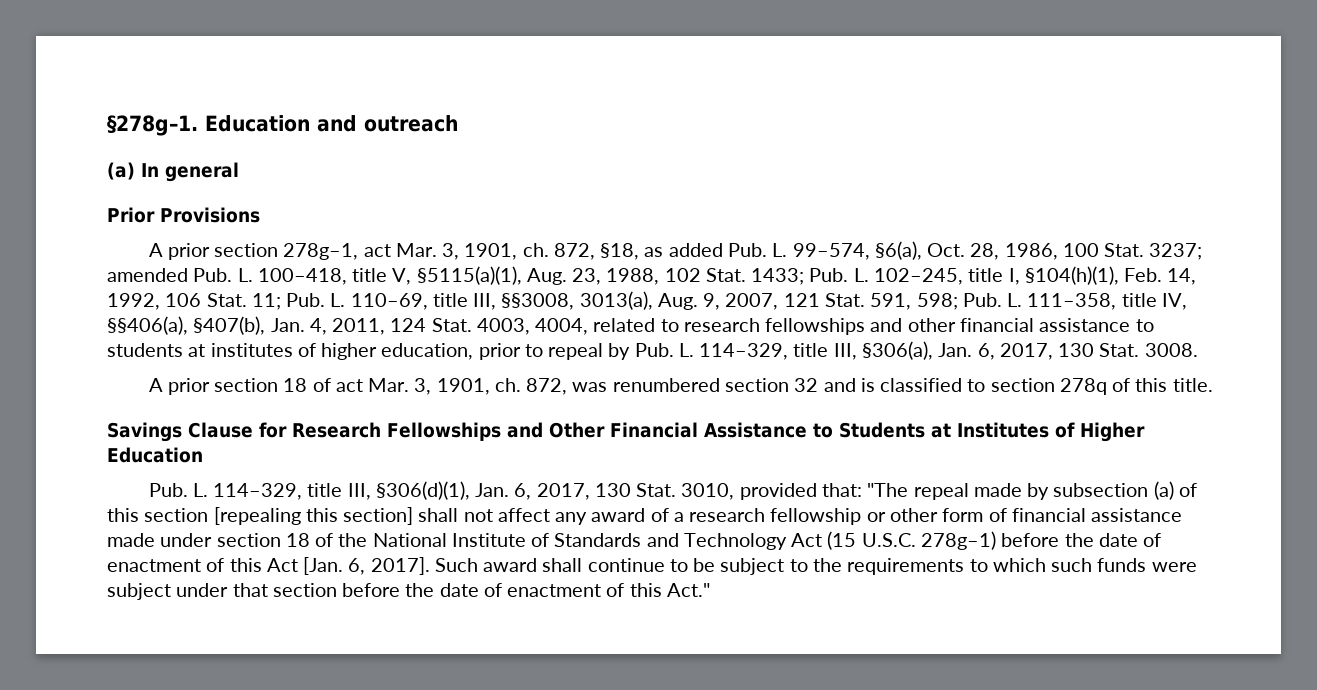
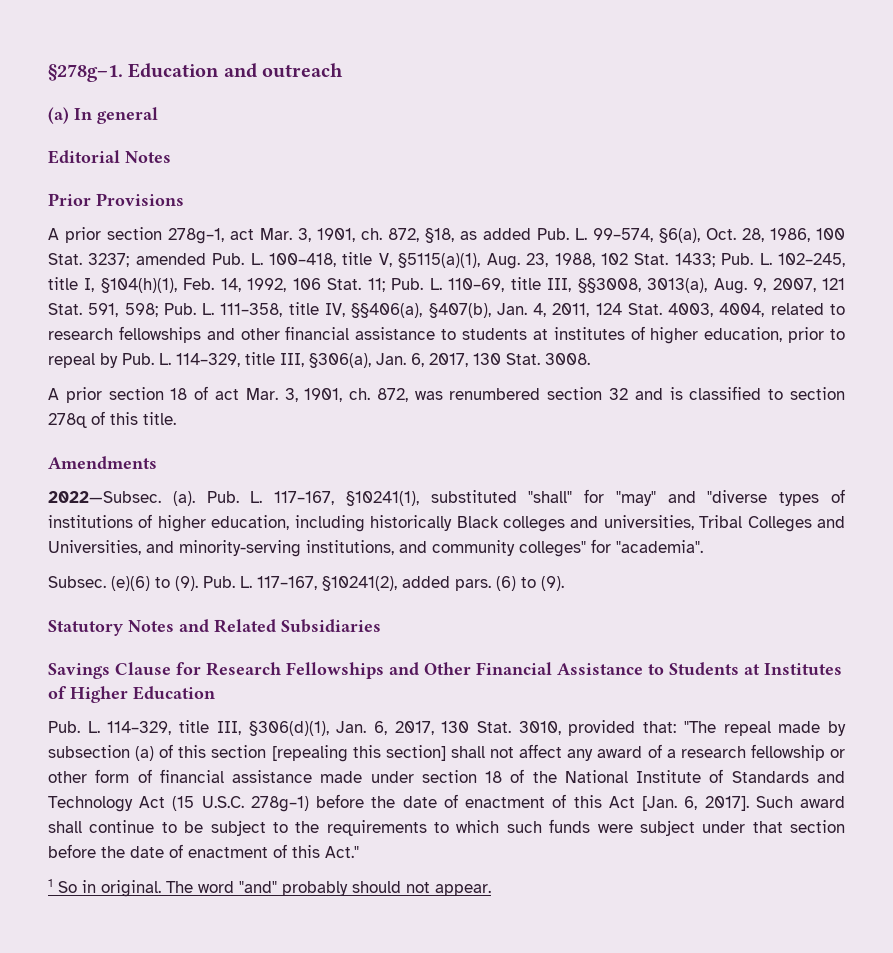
(239, 172) none -> [48,150,171,164] // Editorial Notes
(1213, 385) none -> [48,456,157,469] [48,489,845,506] [48,514,845,532] [48,539,703,557] [48,576,564,591] [48,619,381,636] // Amendments // 2022—Subsec. (a). Pub. L. 117–167, §10241(1), substituted "shall" for "may" and "diverse types of institutions of higher education, including historically Black colleges and universities, Tribal Colleges and Universities, and minority-serving institutions, and community colleges" for "academia". // Subsec. (e)(6) to (9). Pub. L. 117–167, §10241(2), added pars. (6) to (9). // Statutory Notes and Related Subsidiaries
(710, 590) none -> [48,879,491,897] // 1 So in original. The word "and" probably should not appear.

